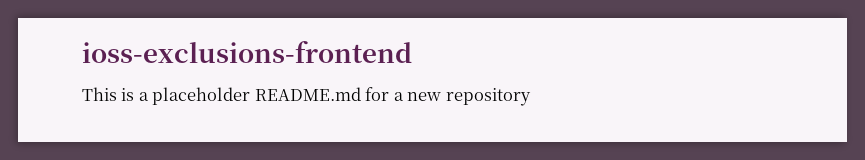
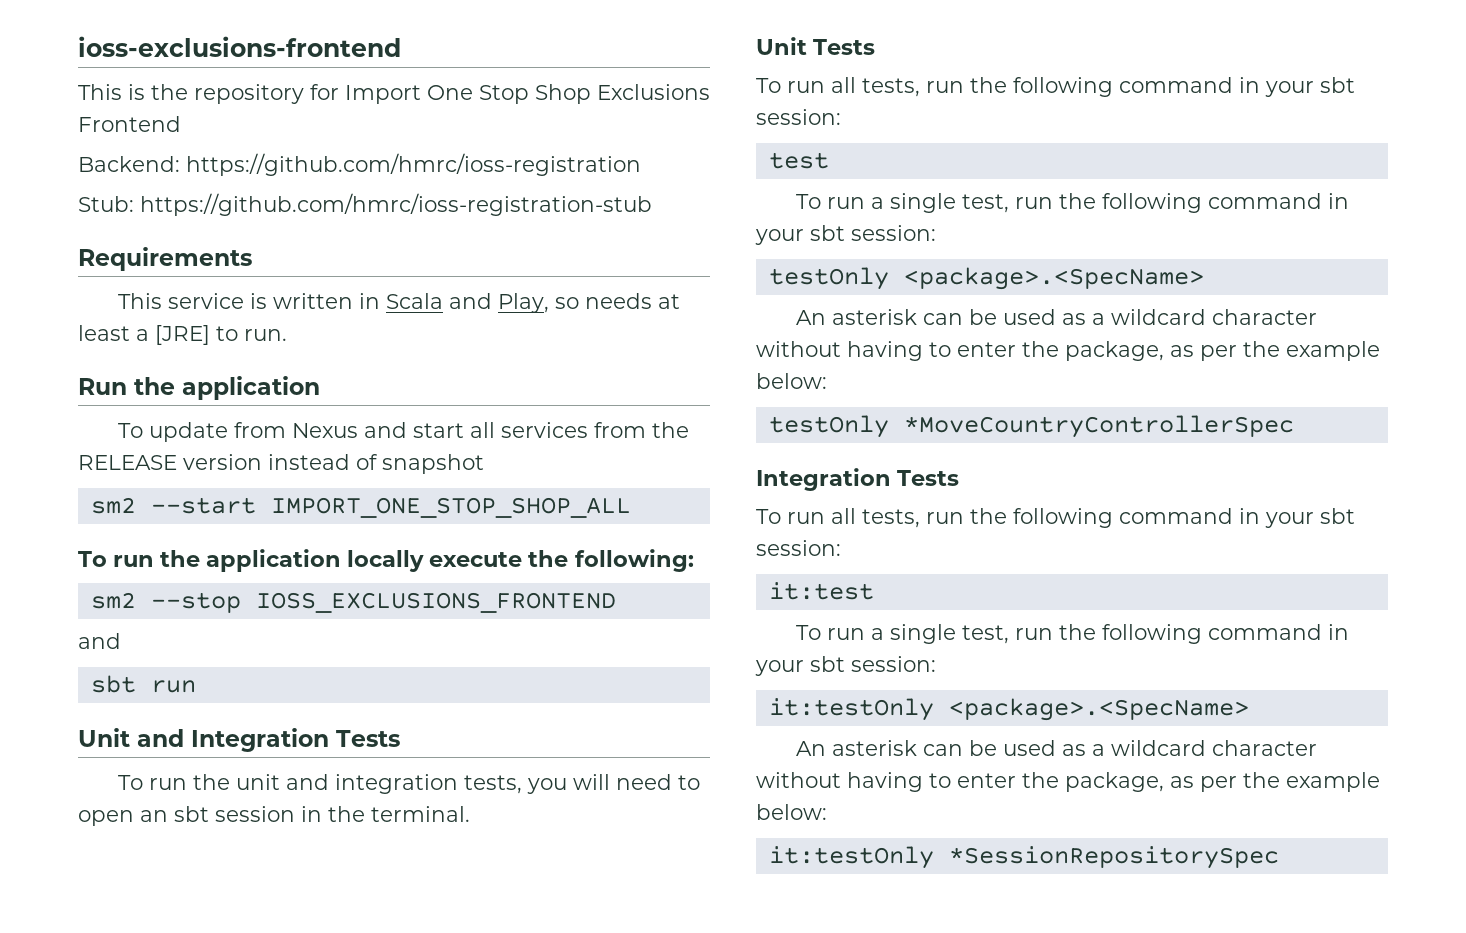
[138,87,531,106] a placeholder README.md for a new repository -> [151,84,710,104] [78,116,181,132] [78,153,641,176] [78,193,652,216] [78,247,252,271] [118,293,681,313] [78,325,287,345] [78,376,320,400] [118,422,690,442] [78,454,484,474] [90,497,631,518] [78,549,694,572] [90,592,616,613] [78,633,121,649] [90,675,196,693] [78,728,400,752] [118,774,701,794] [78,806,470,826] [756,37,876,55] [756,77,1355,97] [756,109,841,125] [768,152,829,169] [796,193,1350,213] [755,225,936,245] [768,267,1204,290] [796,309,1318,325] [756,341,1380,361] [756,373,827,389] [768,415,1294,438] [756,468,960,491] [756,508,1355,528] [756,540,841,556] [768,582,874,600] [796,624,1350,644] [755,656,936,676] [768,698,1249,721] [796,740,1318,756] [756,772,1380,792] [756,804,827,820] [768,846,1279,869] the repository for Import One Stop Shop Exclusions Frontend // Backend: https://github.com/hmrc/ioss-registration // Stub: https://github.com/hmrc/ioss-registration-stub // Requirements // This service is written in Scala and Play, so needs at least a [JRE] to run. // Run the application // To update from Nexus and start all services from the RELEASE version instead of snapshot // sm2 --start IMPORT_ONE_STOP_SHOP_ALL // To run the application locally execute the following: // sm2 --stop IOSS_EXCLUSIONS_FRONTEND // and // sbt run // Unit and Integration Tests // To run the unit and integration tests, you will need to open an sbt session in the terminal. // Unit Tests // To run all tests, run the following command in your sbt session: // test // To run a single test, run the following command in your sbt session: // testOnly <package>.<SpecName> // An asterisk can be used as a wildcard character without having to enter the package, as per the example below: // testOnly *MoveCountryControllerSpec // Integration Tests // To run all tests, run the following command in your sbt session: // it:test // To run a single test, run the following command in your sbt session: // it:testOnly <package>.<SpecName> // An asterisk can be used as a wildcard character without having to enter the package, as per the example below: // it:testOnly *SessionRepositorySpec

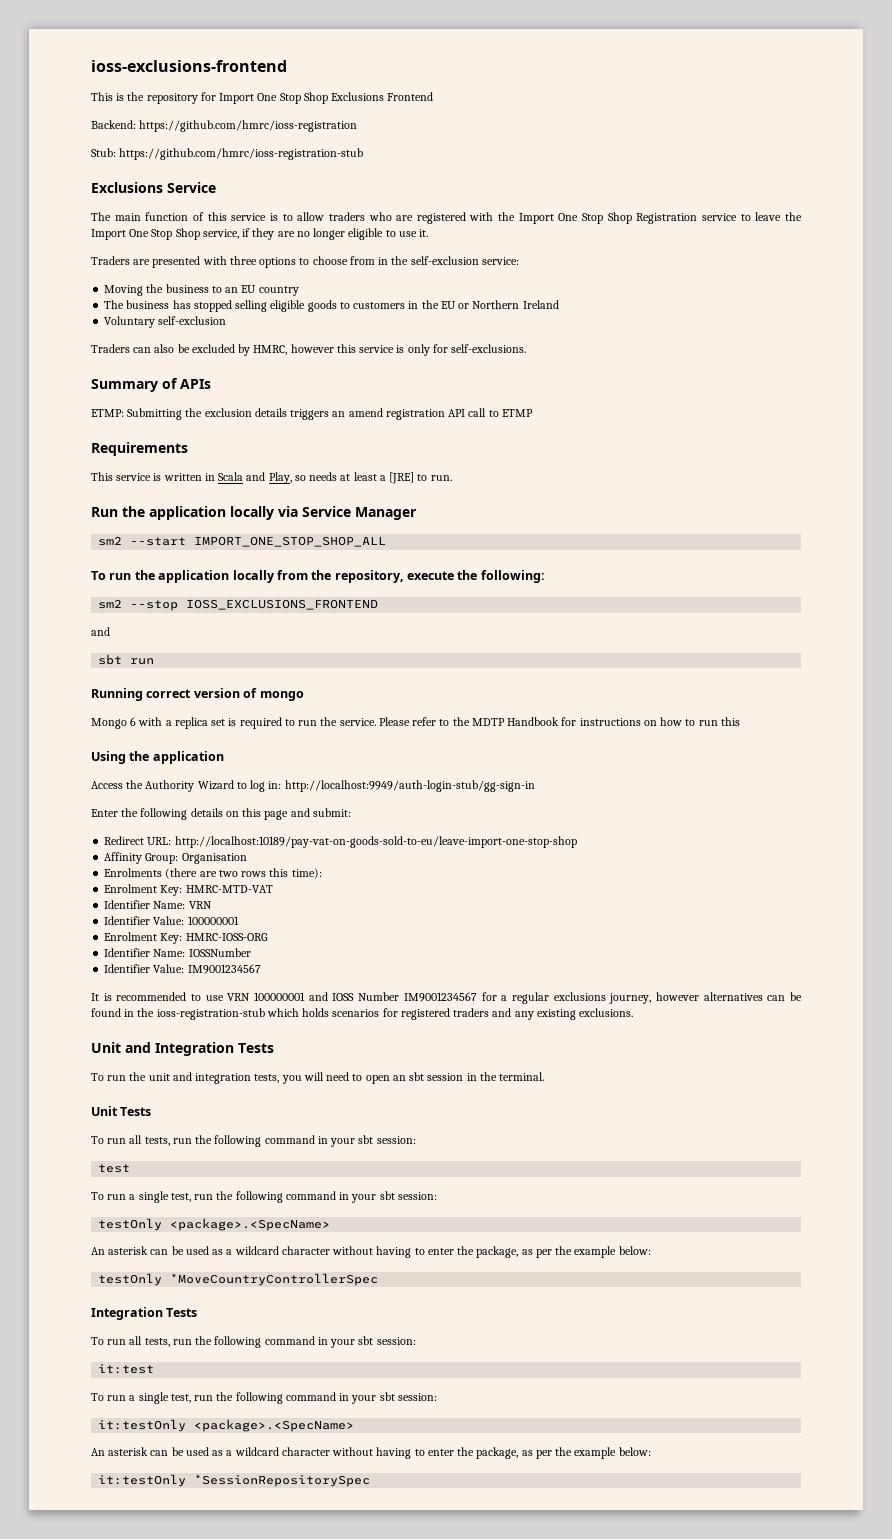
(652, 204) none -> [91,182,216,193] [91,212,803,224] [91,228,429,240] [91,256,519,268] [104,284,299,296] [104,300,559,312] [104,316,227,328] [91,344,527,356] [91,378,211,392] [91,408,533,420] // Exclusions Service // The main function of this service is to allow traders who are registered with the Import One Stop Shop Registration service to leave the Import One Stop Shop service, if they are no longer eligible to use it. // Traders are presented with three options to choose from in the self-exclusion service: // Moving the business to an EU country // The business has stopped selling eligible goods to customers in the EU or Northern Ireland // Voluntary self-exclusion // Traders can also be excluded by HMRC, however this service is only for self-exclusions. // Summary of APIs // ETMP: Submitting the exclusion details triggers an amend registration API call to ETMP
[118,422,690,442] [78,454,484,474] // To update from Nexus and start all services from the RELEASE version instead of snapshot -> [230,506,417,520] locally via Service Manager
(425, 561) none -> [276,570,404,583] from the repository,
(196, 686) none -> [91,688,304,701] [91,717,740,729] [91,751,224,764] [91,780,535,792] [91,808,351,820] [104,836,577,848] [104,852,247,864] [104,868,322,879] [104,884,273,896] [104,900,212,909] [104,916,239,925] [104,932,268,944] [104,948,251,957] [104,964,261,974] [91,992,803,1004] [91,1008,634,1020] // Running correct version of mongo // Mongo 6 with a replica set is required to run the service. Please refer to the MDTP Handbook for instructions on how to run this // Using the application // Access the Authority Wizard to log in: http://localhost:9949/auth-login-stub/gg-sign-in // Enter the following details on this page and submit: // Redirect URL: http://localhost:10189/pay-vat-on-goods-sold-to-eu/leave-import-one-stop-shop // Affinity Group: Organisation // Enrolments (there are two rows this time): // Enrolment Key: HMRC-MTD-VAT // Identifier Name: VRN // Identifier Value: 100000001 // Enrolment Key: HMRC-IOSS-ORG // Identifier Name: IOSSNumber // Identifier Value: IM9001234567 // It is recommended to use VRN 100000001 and IOSS Number IM9001234567 for a regular exclusions journey, however alternatives can be found in the ioss-registration-stub which holds scenarios for registered traders and any existing exclusions.

